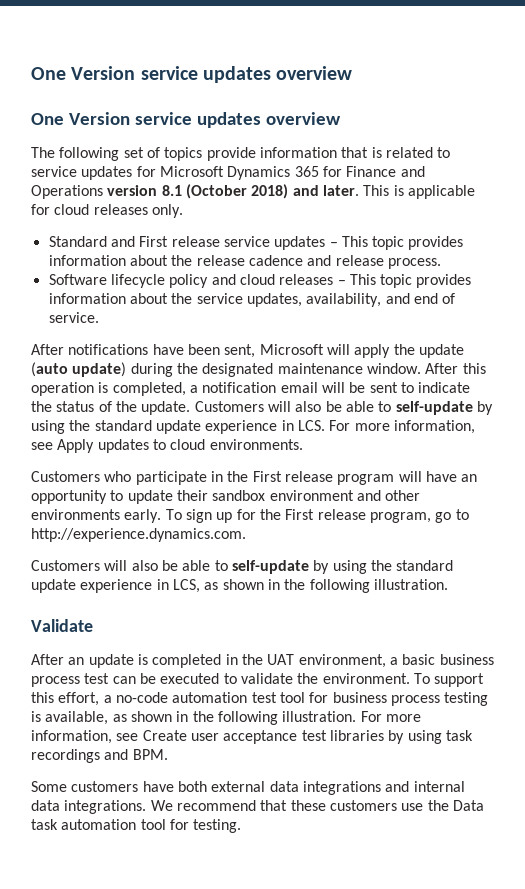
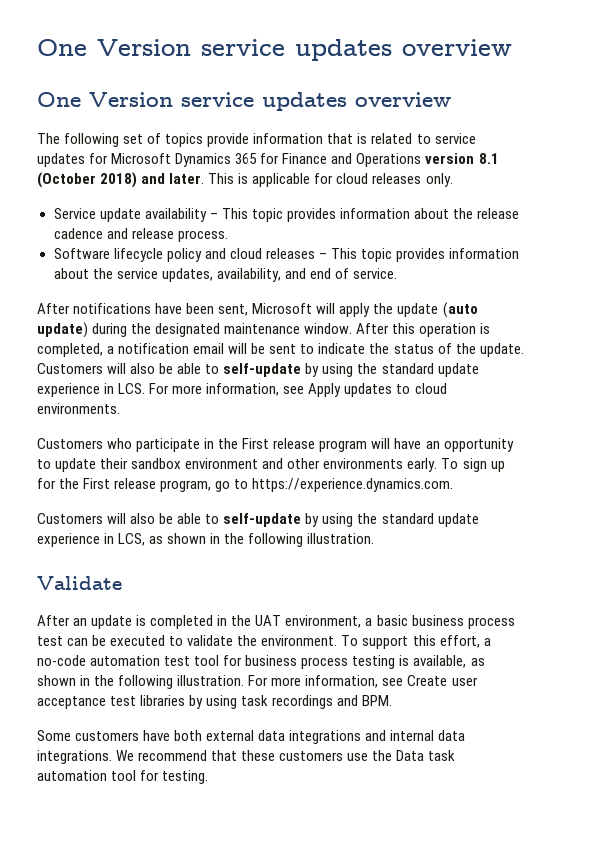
[48,236,326,250] Standard and First release service updates -> [53,208,207,222] Service update availability
[31,528,246,542] http://experience.dynamics.com. -> [252,478,454,492] https://experience.dynamics.com.

